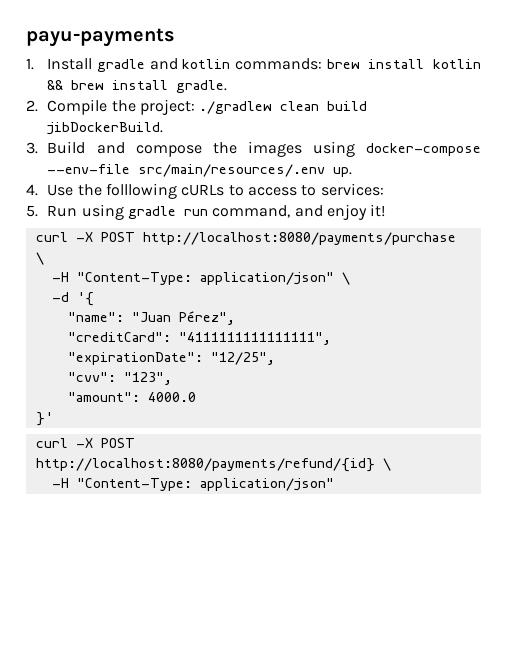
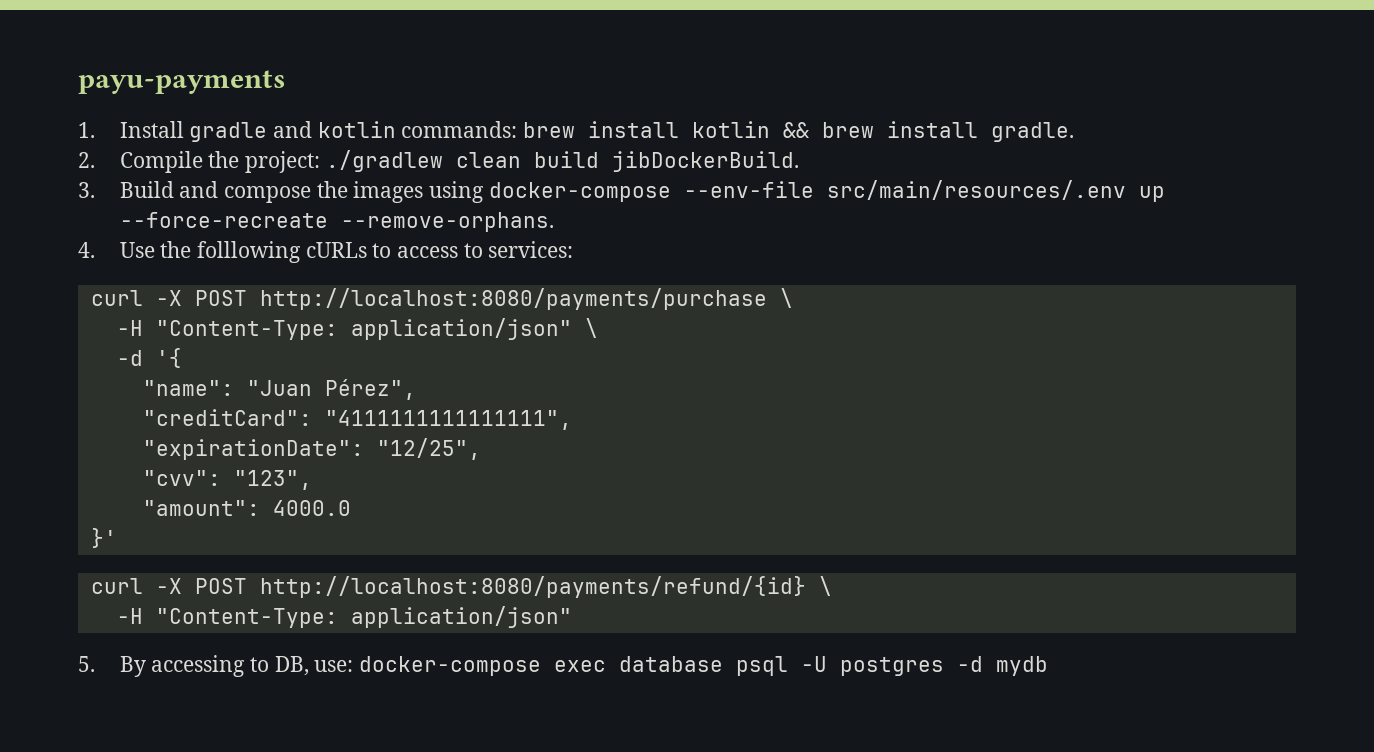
[333,167,353,177] up. -> [1138,186,1165,202] [119,212,554,232] up --force-recreate --remove-orphans.
[26,204,386,220] // 5. Run using gradle run command, and enjoy it! -> (574, 249) none
(334, 484) none -> [78,655,1049,677] // 5. By accessing to DB, use: docker-compose exec database psql -U postgres -d mydb

